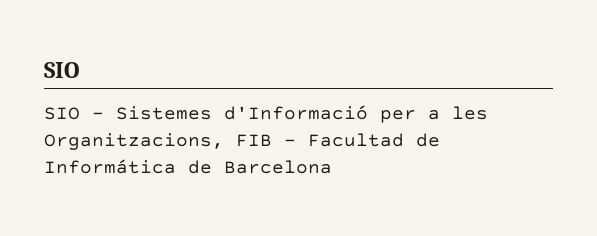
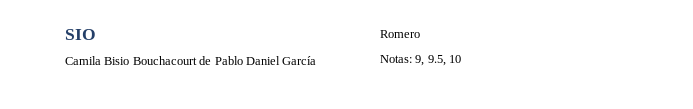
[44,105,488,123] [44,133,440,150] [44,159,332,174] SIO - Sistemes d'Informació per a les Organitzacions, FIB - Facultad de Informática de Barcelona -> [65,56,317,65] [380,30,420,38] [380,55,462,66] Camila Bisio Bouchacourt de Pablo Daniel García Romero // Notas: 9, 9.5, 10

